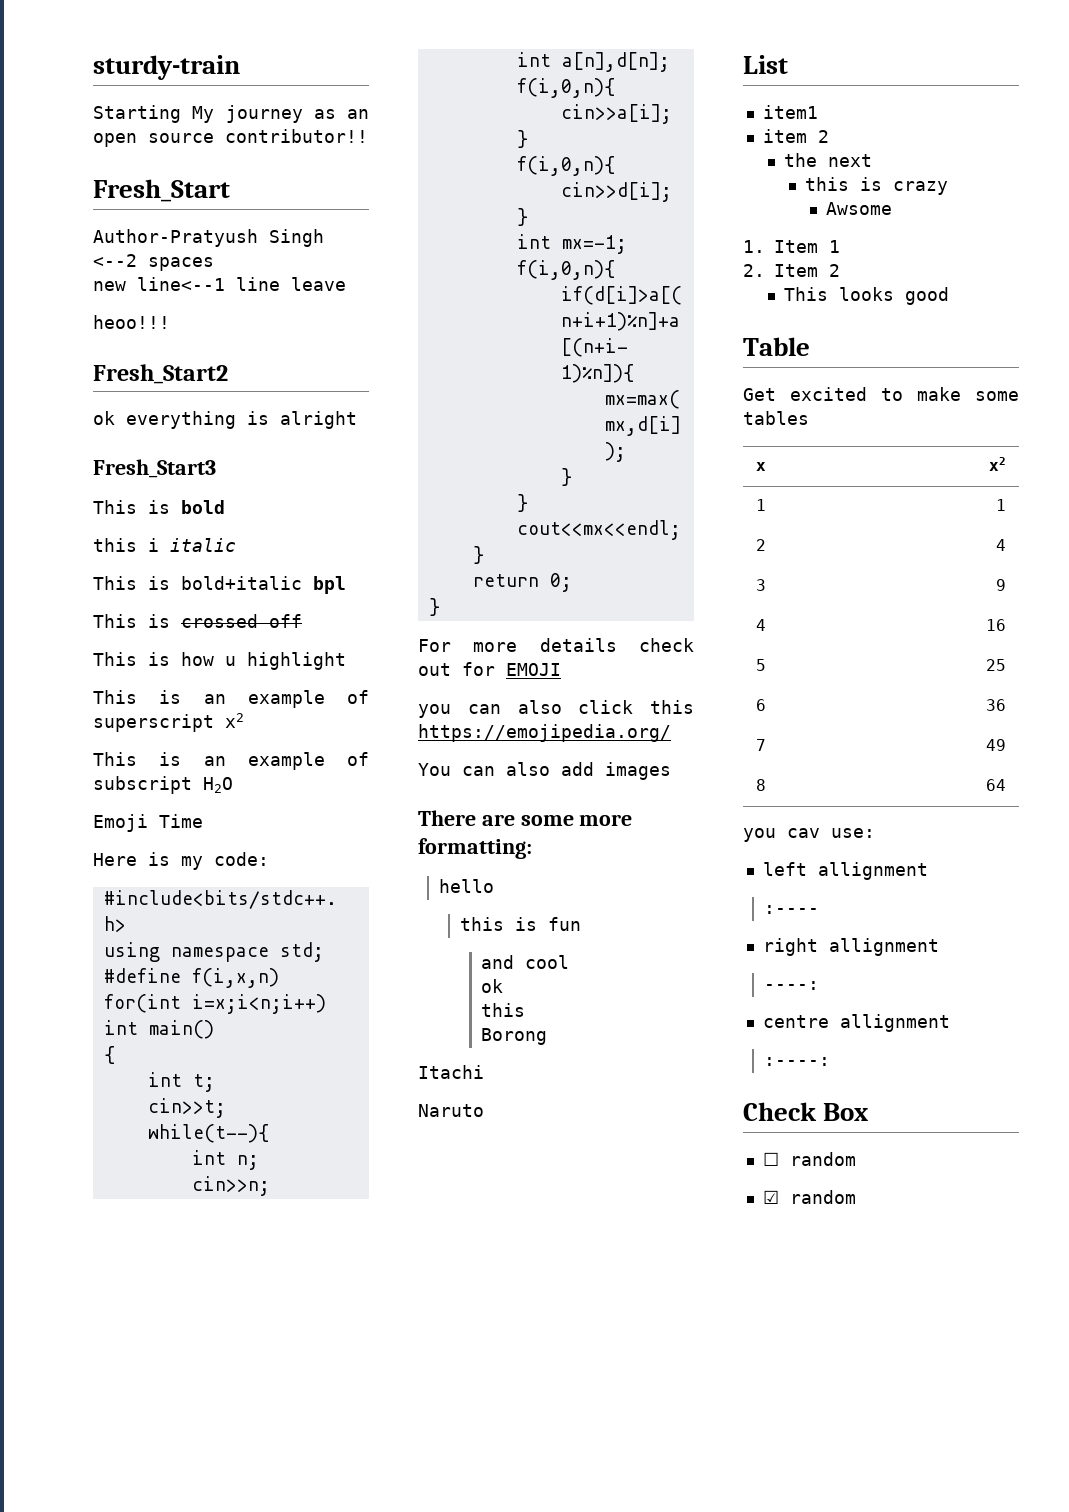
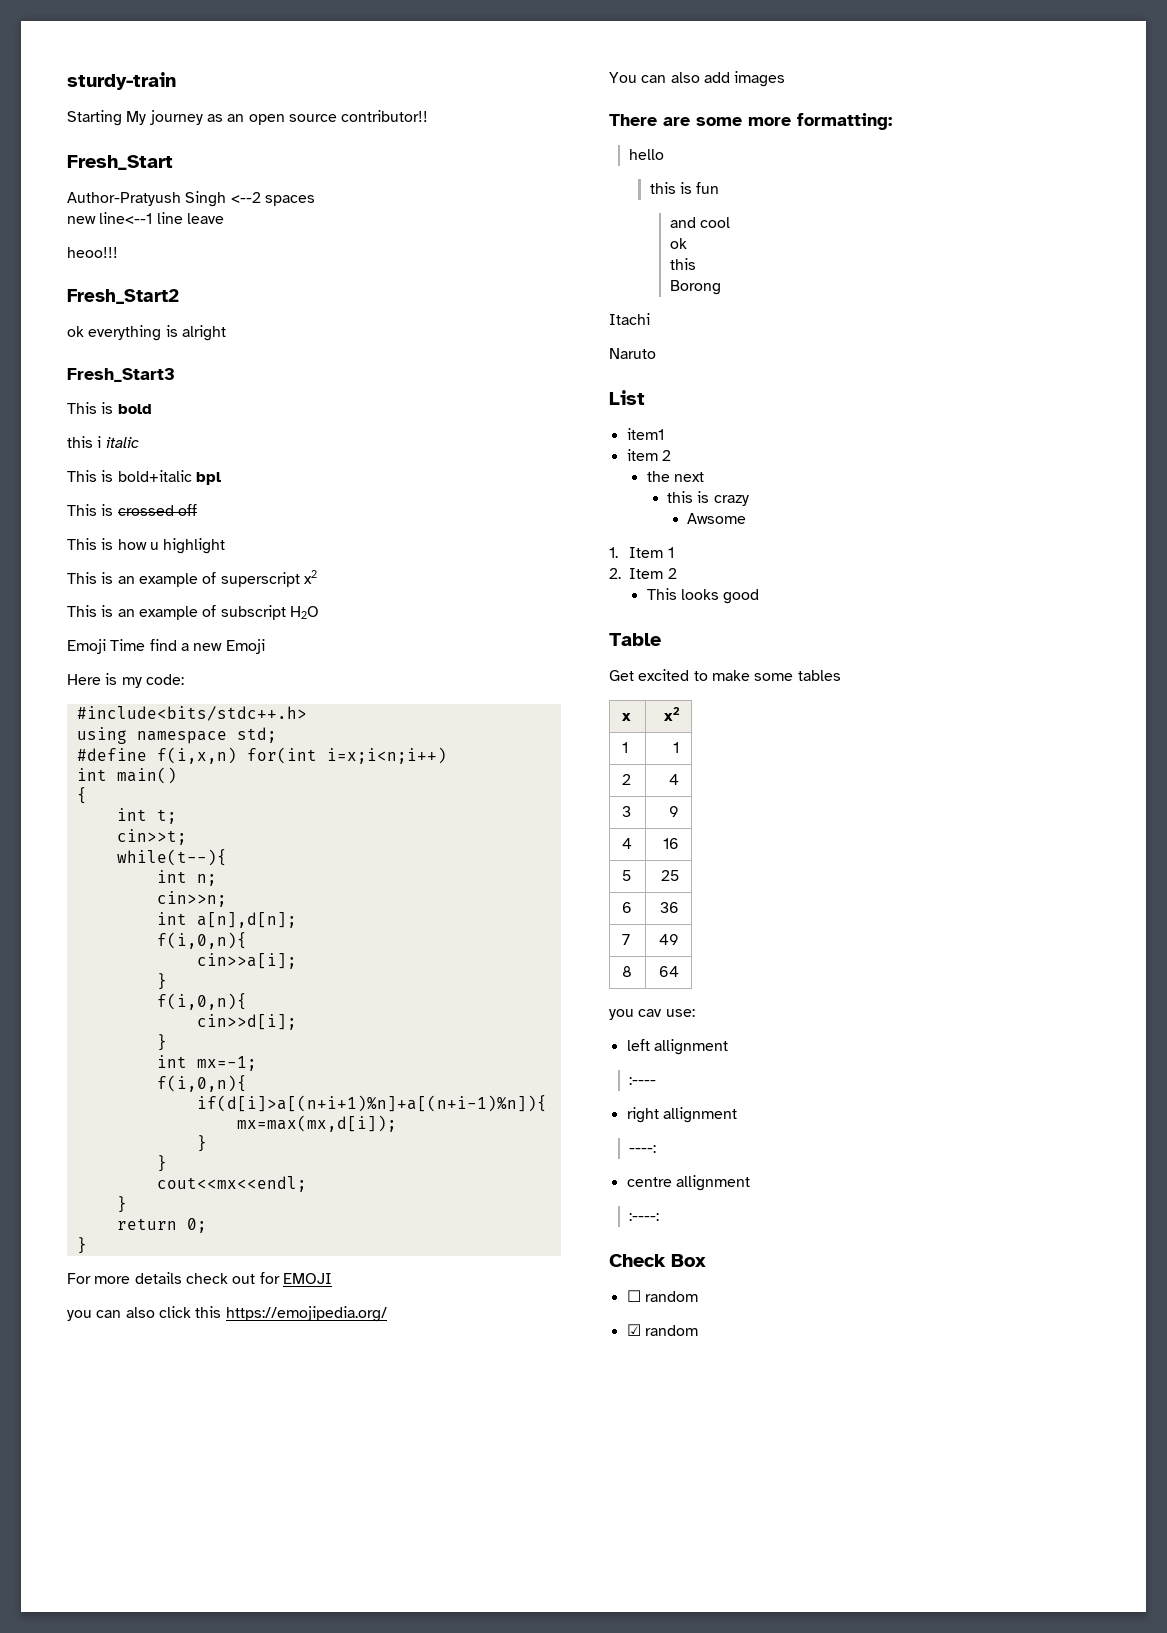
(203, 821) none -> [149,639,265,654] find a new Emoji

